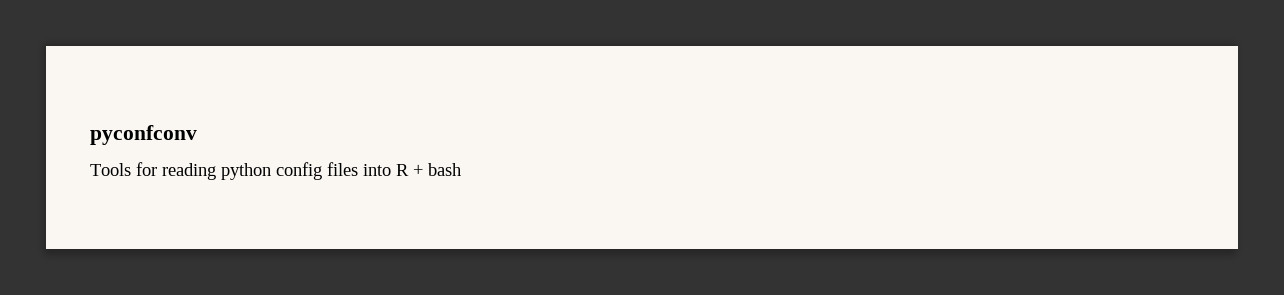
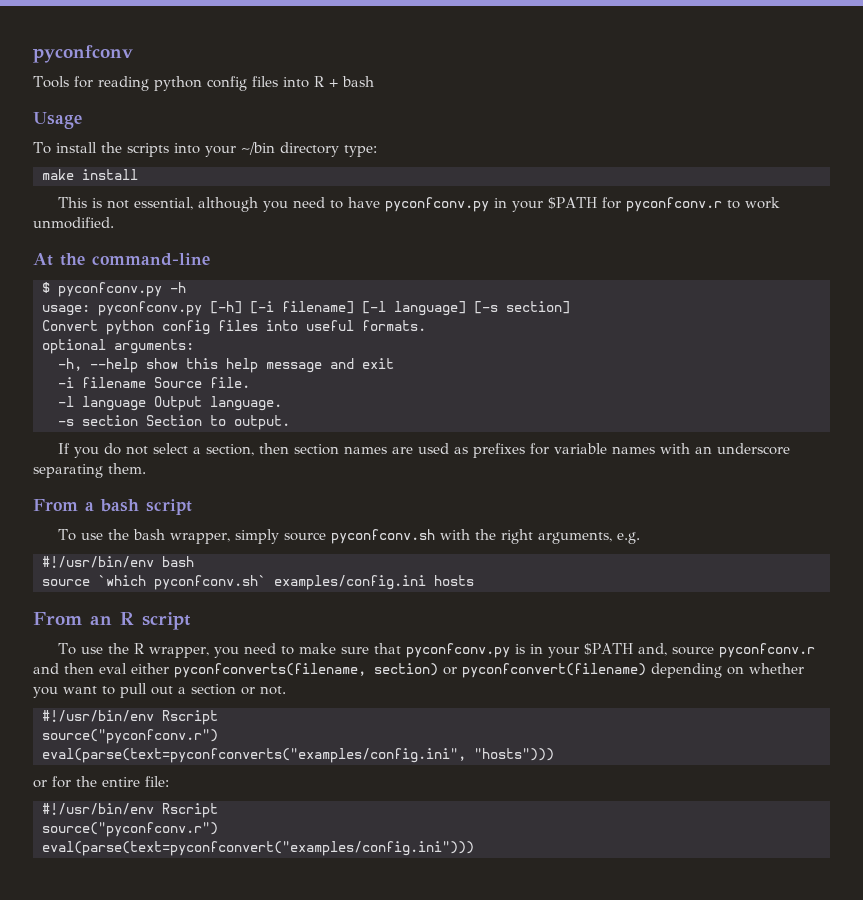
(461, 169) none -> [33,112,82,129] [33,142,377,157] [42,169,138,180] [58,197,781,212] [33,217,114,229] [33,253,210,266] [42,282,186,297] [42,301,570,316] [42,320,426,335] [42,339,194,354] [58,358,394,373] [58,377,250,388] [58,396,282,411] [58,415,290,430] [58,443,791,458] [33,463,146,478] [33,499,192,515] [58,529,641,544] [42,556,194,568] [42,575,474,590] [33,612,191,630] [58,643,816,658] [33,663,804,678] [33,683,286,698] [42,710,218,725] [42,729,218,744] [42,748,554,763] [33,776,169,788] [42,803,218,818] [42,822,218,837] [42,841,474,856] // Usage // To install the scripts into your ~/bin directory type: // make install // This is not essential, although you need to have pyconfconv.py in your $PATH for pyconfconv.r to work unmodified. // At the command-line // $ pyconfconv.py -h // usage: pyconfconv.py [-h] [-i filename] [-l language] [-s section] // Convert python config files into useful formats. // optional arguments: // -h, --help show this help message and exit // -i filename Source file. // -l language Output language. // -s section Section to output. // If you do not select a section, then section names are used as prefixes for variable names with an underscore separating them. // From a bash script // To use the bash wrapper, simply source pyconfconv.sh with the right arguments, e.g. // #!/usr/bin/env bash // source `which pyconfconv.sh` examples/config.ini hosts // From an R script // To use the R wrapper, you need to make sure that pyconfconv.py is in your $PATH and, source pyconfconv.r and then eval either pyconfconverts(filename, section) or pyconfconvert(filename) depending on whether you want to pull out a section or not. // #!/usr/bin/env Rscript // source("pyconfconv.r") // eval(parse(text=pyconfconverts("examples/config.ini", "hosts"))) // or for the entire file: // #!/usr/bin/env Rscript // source("pyconfconv.r") // eval(parse(text=pyconfconvert("examples/config.ini")))

